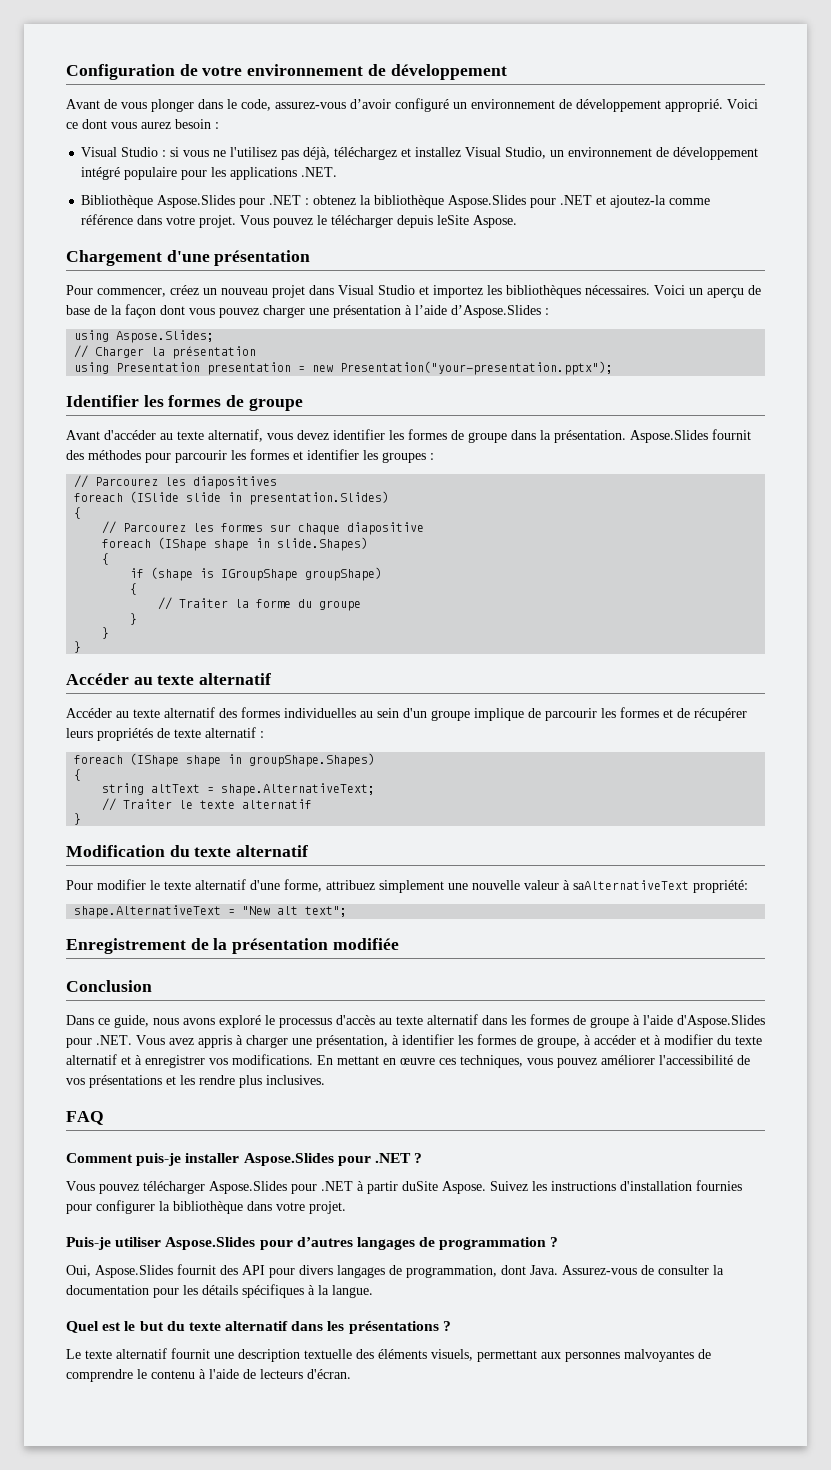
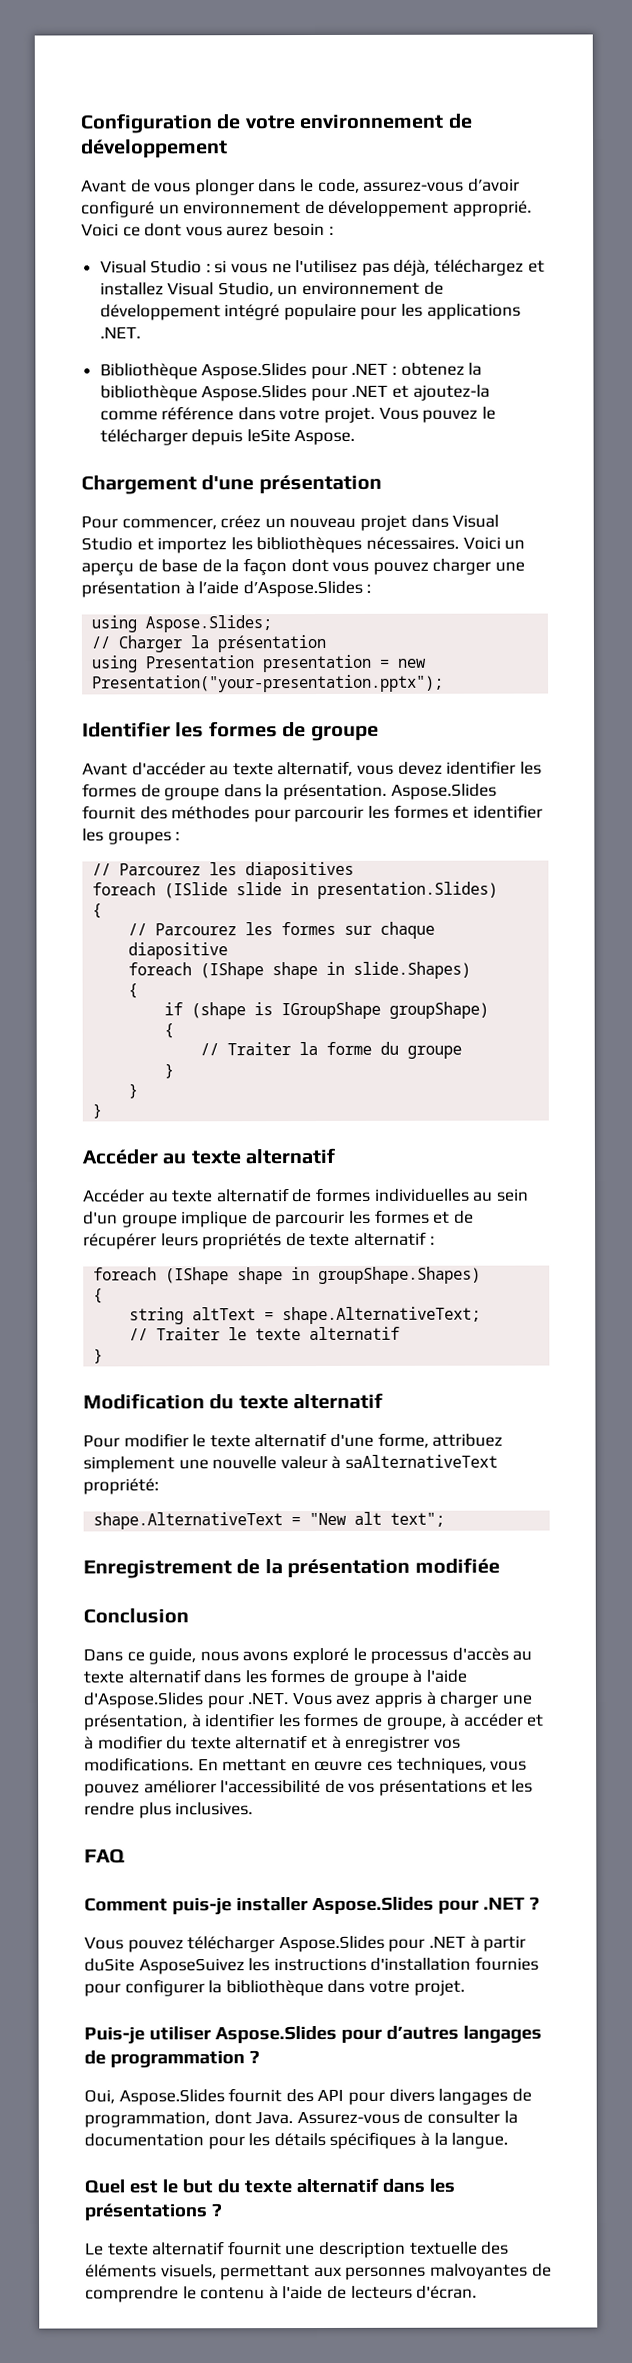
[219,708,237,718] des -> [292,1189,313,1203] de
[442,1181,528,1194] Aspose. Suivez -> [138,1958,245,1975] AsposeSuivez

